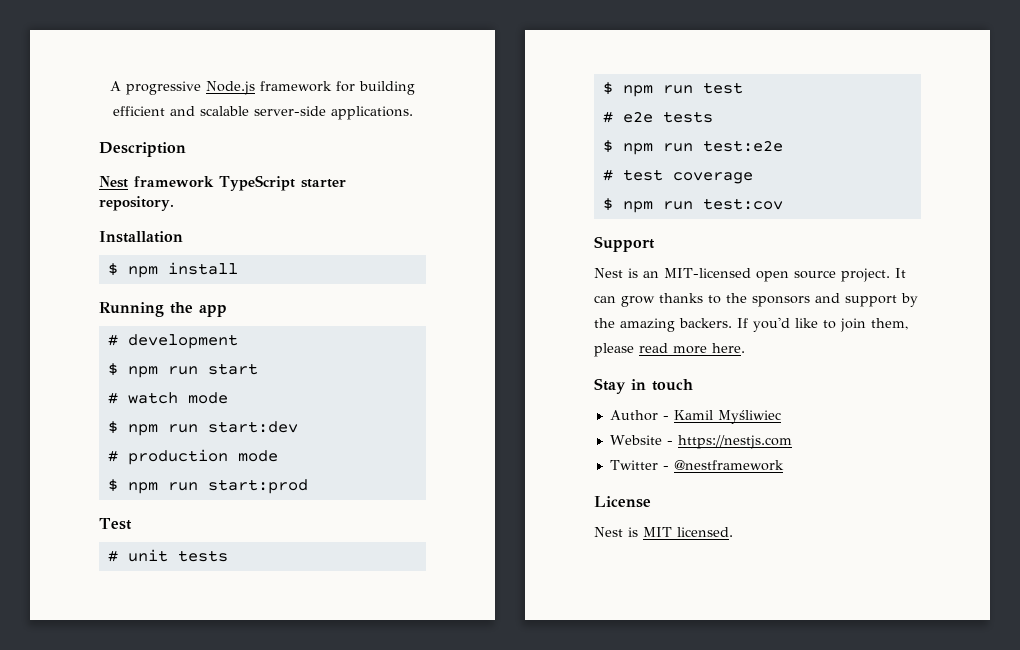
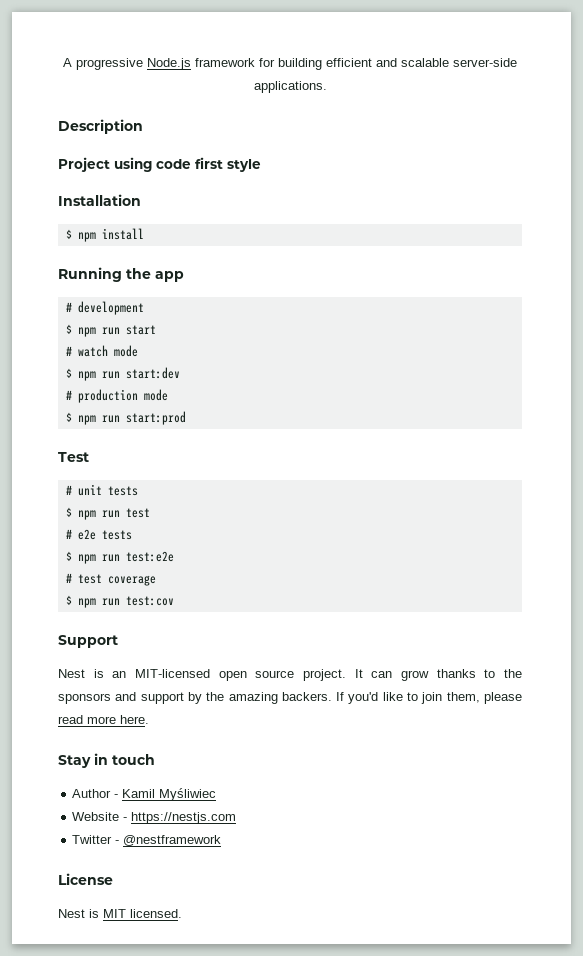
[99,175,346,191] [99,196,174,211] Nest framework TypeScript starter repository. -> [58,157,261,172] Project using code first style

